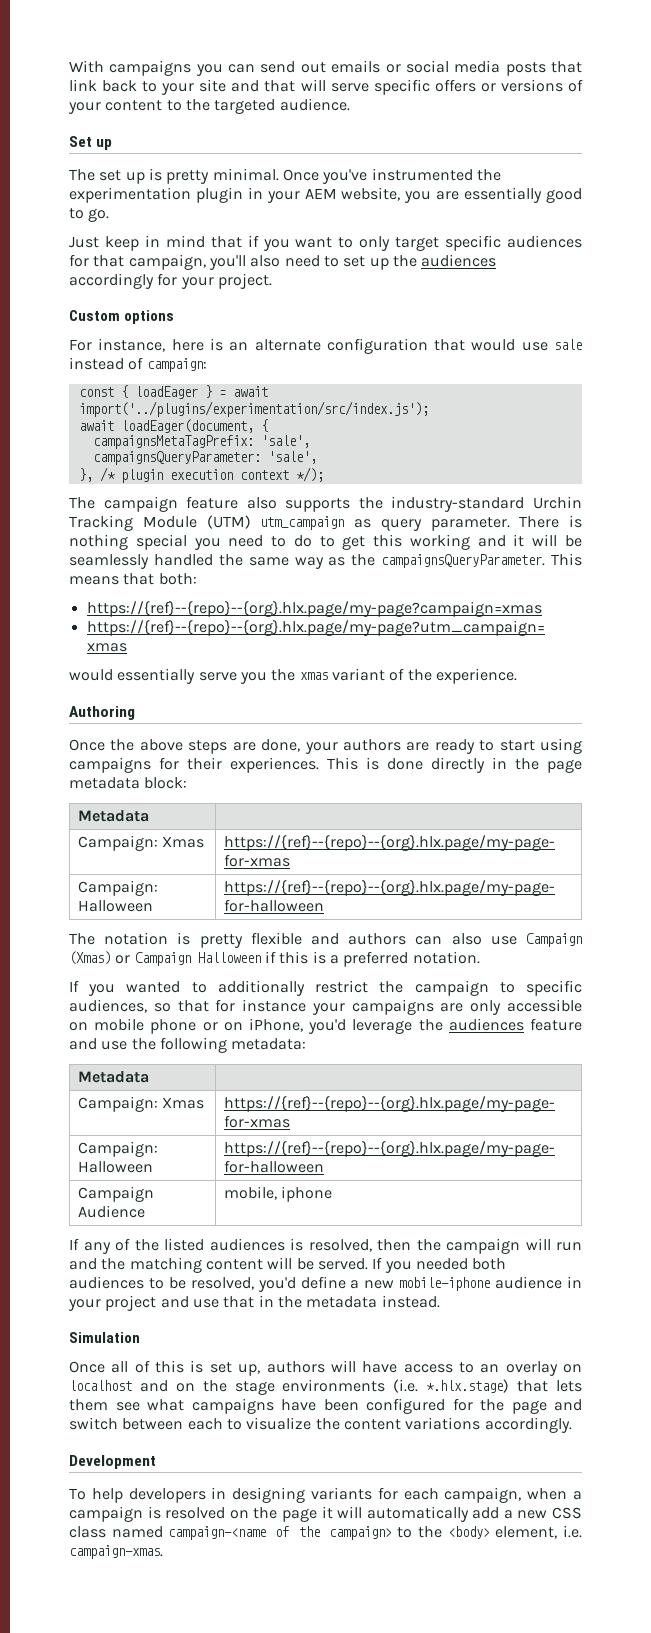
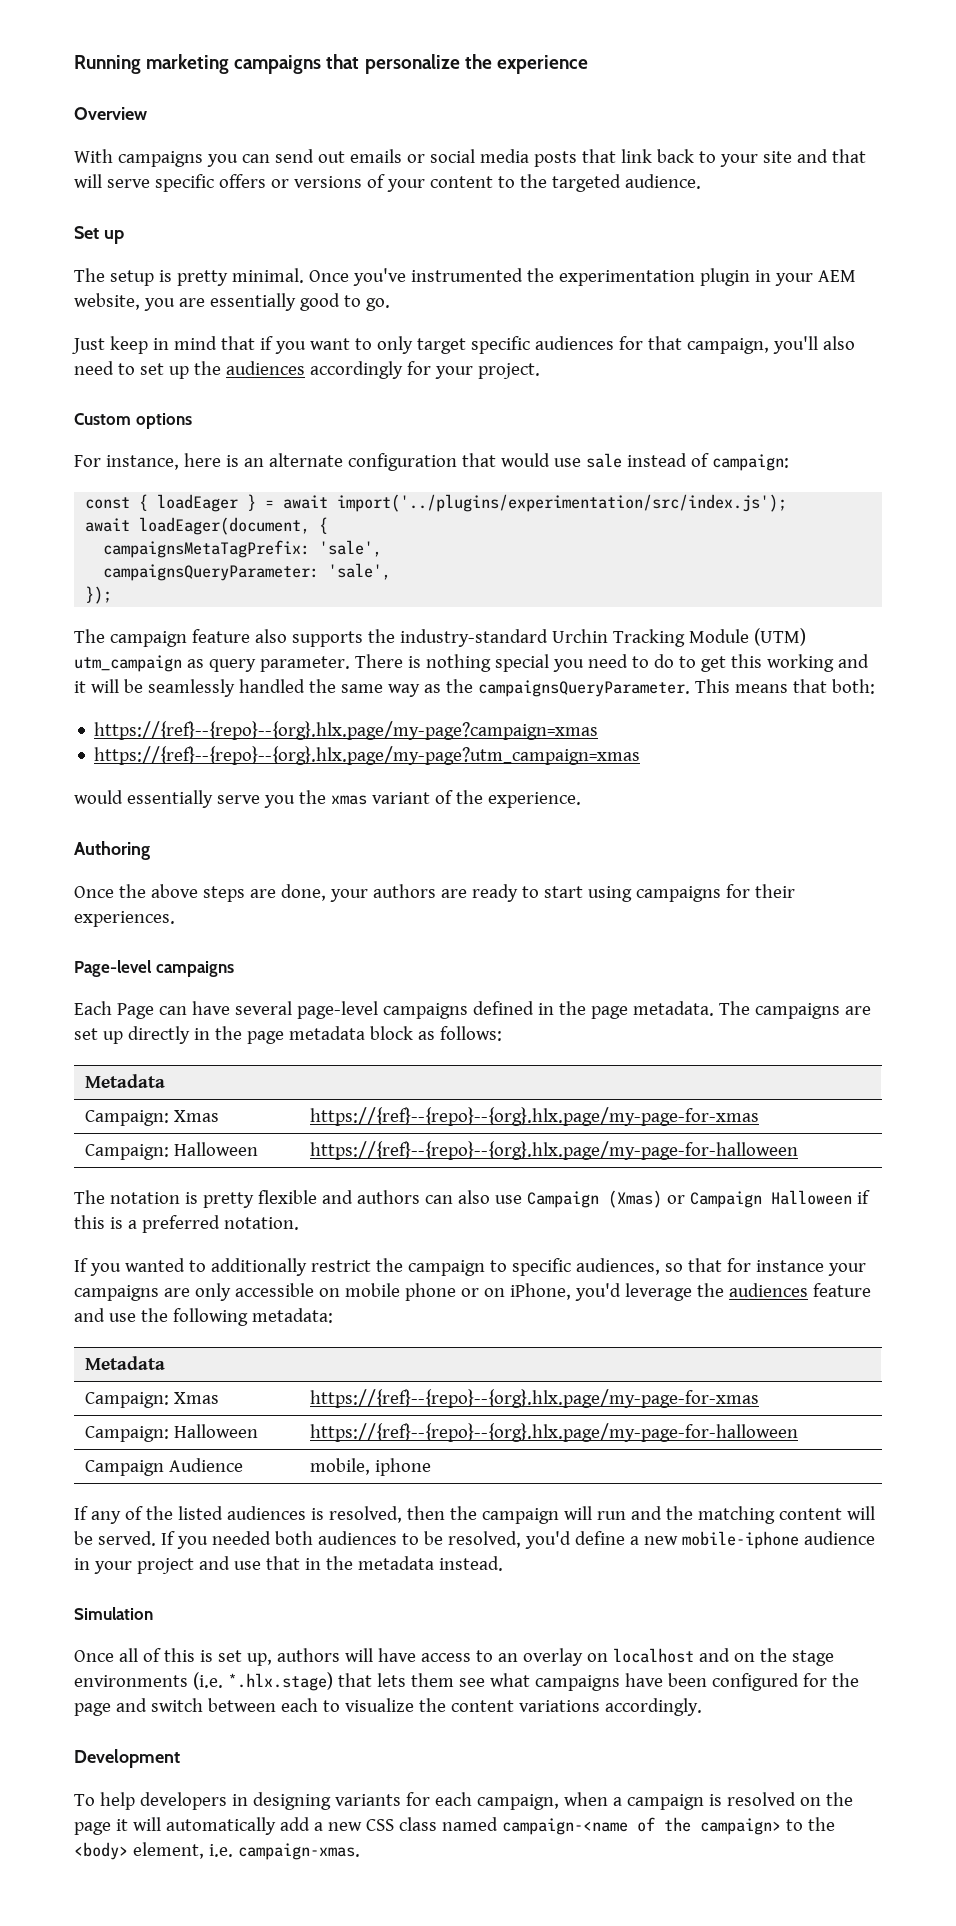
(69, 66) none -> [74,54,588,74] [74,107,147,120] Running marketing campaigns that personalize the experience // Overview //
[99,170,145,184] set up -> [109,270,154,286] setup
[78,467,324,483] }, /* plugin execution context */); -> [85,586,113,604] });
[327,757,423,770] This is done -> [74,960,234,977] [74,1001,871,1019] [74,1028,123,1044] // Page-level campaigns // Each Page can have several page-level campaigns defined in the page metadata. The campaigns are set up
[144,777,188,789] block: -> [369,1026,502,1041] block as follows:

